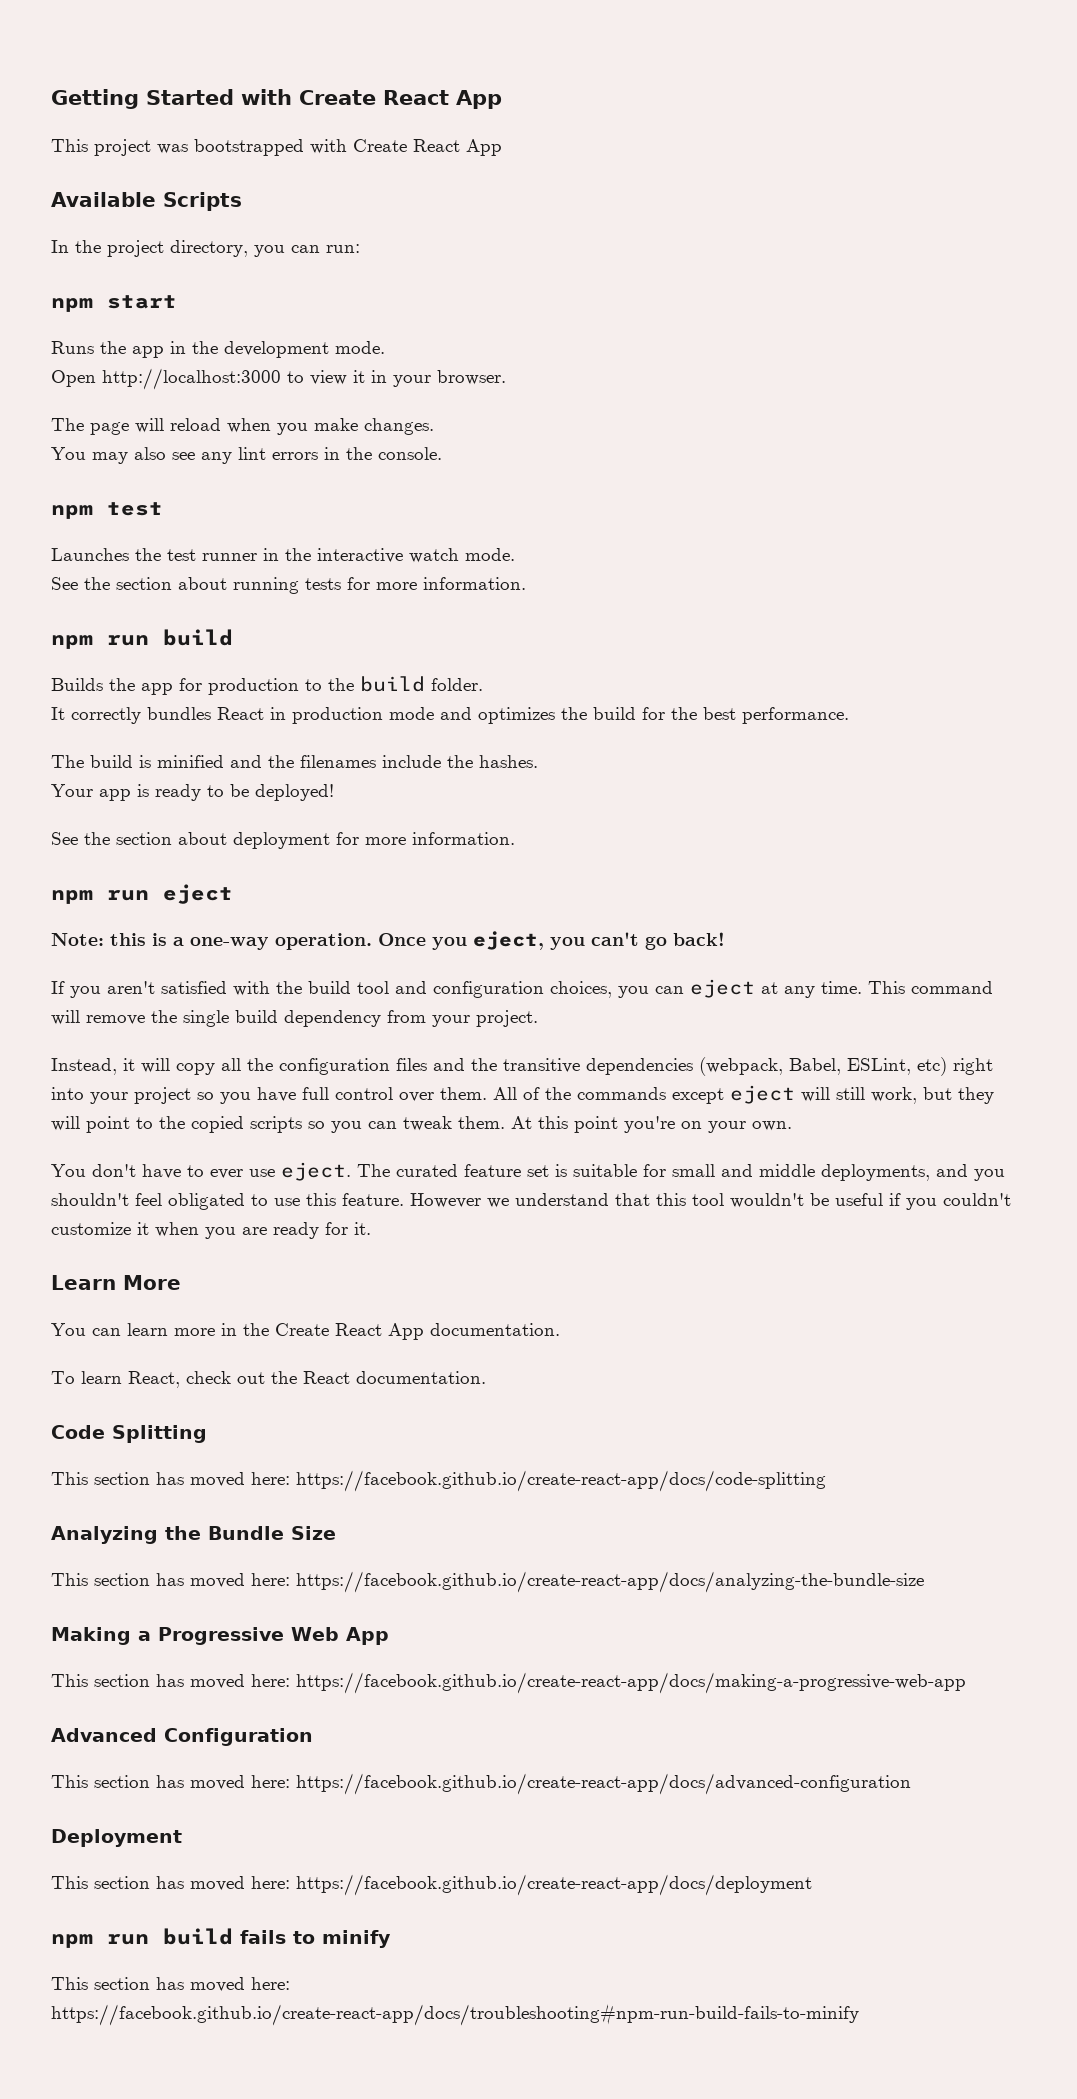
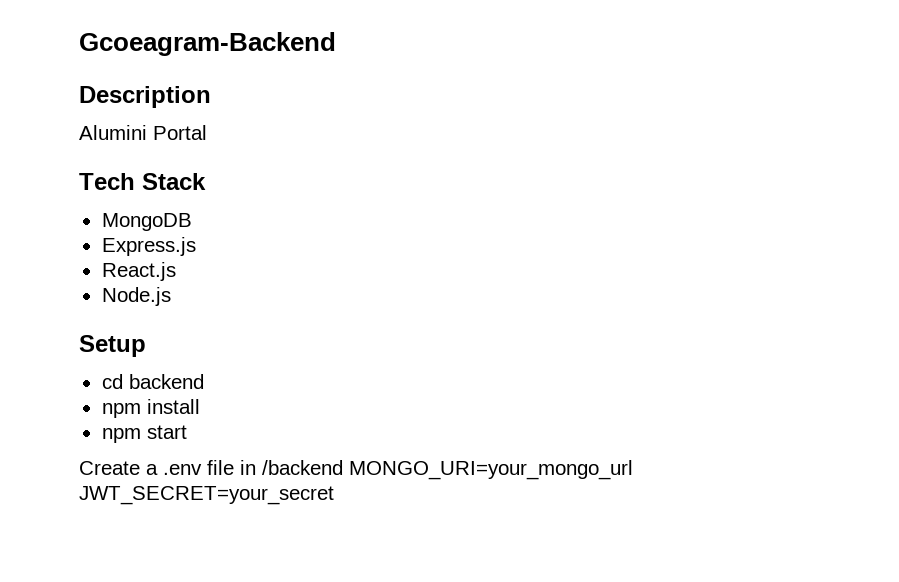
[51,89,502,109] [51,139,502,156] [51,192,242,211] [51,240,360,257] [51,295,177,312] [51,341,385,358] [51,368,506,390] [51,418,434,435] [51,447,442,464] [51,502,163,519] [51,548,515,563] [51,577,526,594] [51,629,233,649] [51,676,483,695] [51,707,849,724] [51,755,538,768] [51,784,334,801] [51,832,515,849] [51,884,233,904] [51,931,725,950] [51,979,993,998] [51,1010,538,1027] [51,1057,993,1076] [51,1085,994,1104] [51,1116,792,1133] [51,1162,1005,1181] [51,1193,1011,1210] [51,1222,371,1239] [51,1275,181,1290] [51,1323,560,1340] [51,1371,486,1388] [51,1425,207,1443] [51,1470,826,1492] [51,1526,336,1544] [51,1571,924,1593] [51,1627,389,1645] [51,1672,966,1694] [51,1728,313,1746] [51,1773,911,1795] [51,1829,182,1847] [51,1874,812,1896] [51,1928,391,1948] [51,1977,290,1992] [51,2004,859,2026] Getting Started with Create React App // This project was bootstrapped with Create React App // Available Scripts // In the project directory, you can run: // npm start // Runs the app in the development mode. // Open http://localhost:3000 to view it in your browser. // The page will reload when you make changes. // You may also see any lint errors in the console. // npm test // Launches the test runner in the interactive watch mode. // See the section about running tests for more information. // npm run build // Builds the app for production to the build folder. // It correctly bundles React in production mode and optimizes the build for the best performance. // The build is minified and the filenames include the hashes. // Your app is ready to be deployed! // See the section about deployment for more information. // npm run eject // Note: this is a one-way operation. Once you eject, you can't go back! // If you aren't satisfied with the build tool and configuration choices, you can eject at any time. This command will remove the single build dependency from your project. // Instead, it will copy all the configuration files and the transitive dependencies (webpack, Babel, ESLint, etc) right into your project so you have full control over them. All of the commands except eject will still work, but they will point to the copied scripts so you can tweak them. At this point you're on your own. // You don't have to ever use eject. The curated feature set is suitable for small and middle deployments, and you shouldn't feel obligated to use this feature. However we understand that this tool wouldn't be useful if you couldn't customize it when you are ready for it. // Learn More // You can learn more in the Create React App documentation. // To learn React, check out the React documentation. // Code Splitting // This section has moved here: https://facebook.github.io/create-react-app/docs/code-splitting // Analyzing the Bundle Size // This section has moved here: https://facebook.github.io/create-react-app/docs/analyzing-the-bundle-size // Making a Progressive Web App // This section has moved here: https://facebook.github.io/create-react-app/docs/making-a-progressive-web-app // Advanced Configuration // This section has moved here: https://facebook.github.io/create-react-app/docs/advanced-configuration // Deployment // This section has moved here: https://facebook.github.io/create-react-app/docs/deployment // npm run build fails to minify // This section has moved here: https://facebook.github.io/create-react-app/docs/troubleshooting#npm-run-build-fails-to-minify -> [79,32,336,56] [79,86,211,108] [79,125,207,140] [79,173,206,190] [101,213,192,231] [101,237,196,256] [101,262,176,281] [101,287,171,306] [79,335,146,357] [101,374,204,389] [101,399,200,418] [101,425,187,443] [79,460,633,480] [79,486,334,505] Gcoeagram-Backend // Description // Alumini Portal // Tech Stack // MongoDB // Express.js // React.js // Node.js // Setup // cd backend // npm install // npm start // Create a .env file in /backend MONGO_URI=your_mongo_url JWT_SECRET=your_secret

